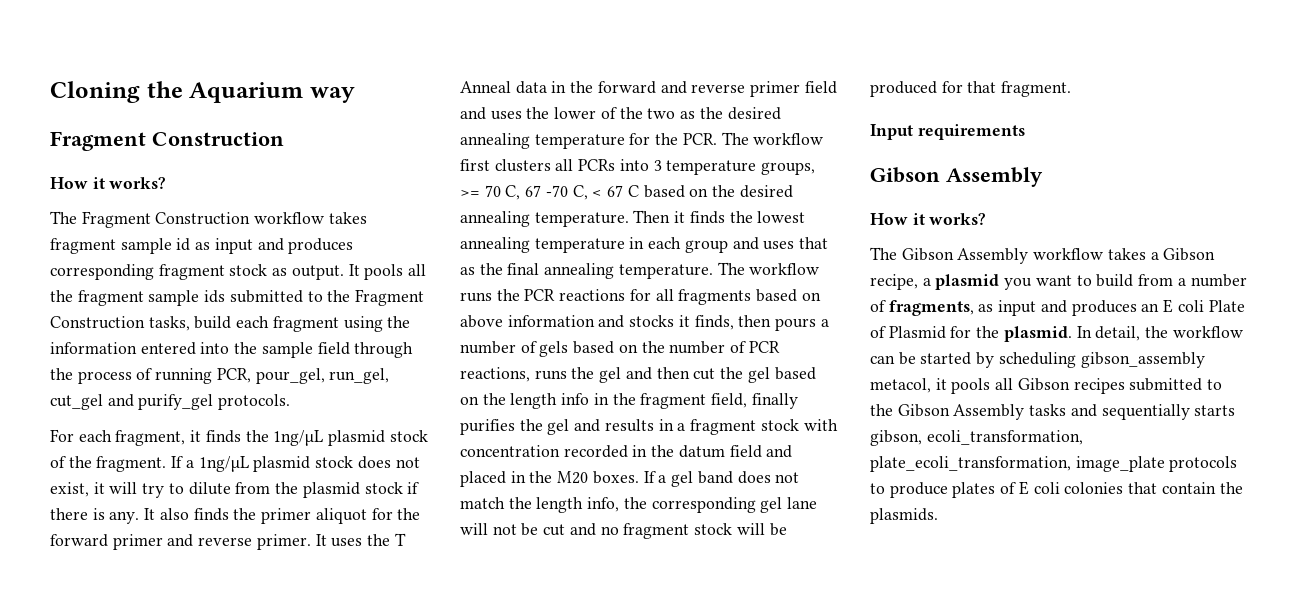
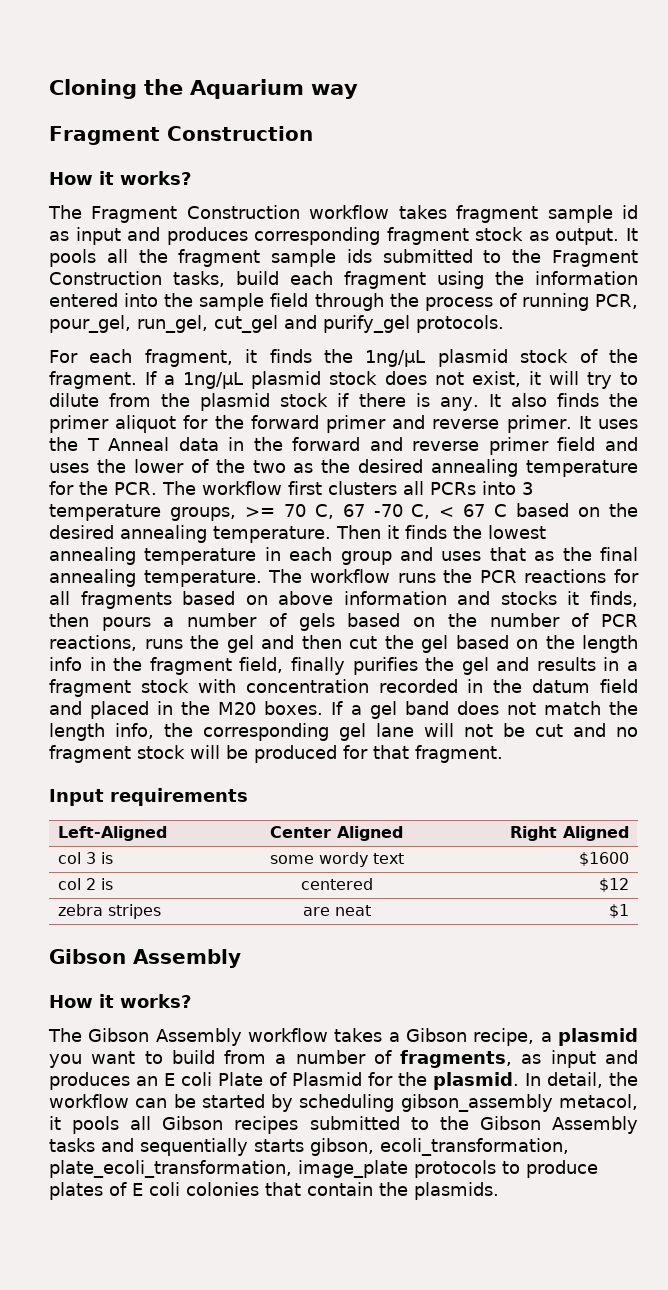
(1025, 132) none -> [57,826,167,841] [270,826,403,841] [510,826,630,841] [57,852,113,864] [269,852,404,867] [579,852,630,866] [57,878,113,890] [300,878,373,890] [599,878,630,892] [57,904,161,919] [302,905,371,916] [609,904,630,918] // Left-Aligned | Center Aligned | Right Aligned // col 3 is | some wordy text | $1600 // col 2 is | centered | $12 // zebra stripes | are neat | $1

